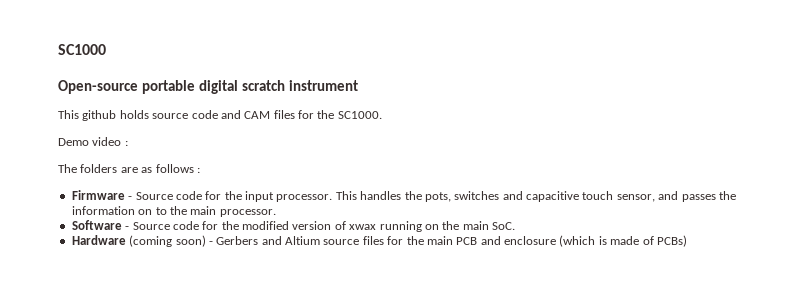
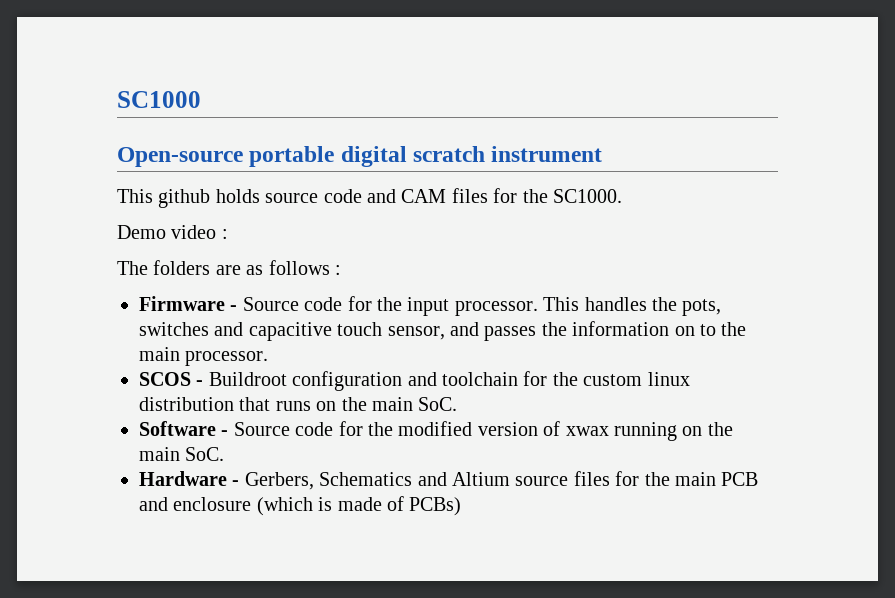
(276, 213) none -> [139,371,690,391] [139,397,458,411] // SCOS - Buildroot configuration and toolchain for the custom linux distribution that runs on the main SoC.
[129,235,259,247] (coming soon) - Gerbers -> [232,472,413,490] - Gerbers, Schematics

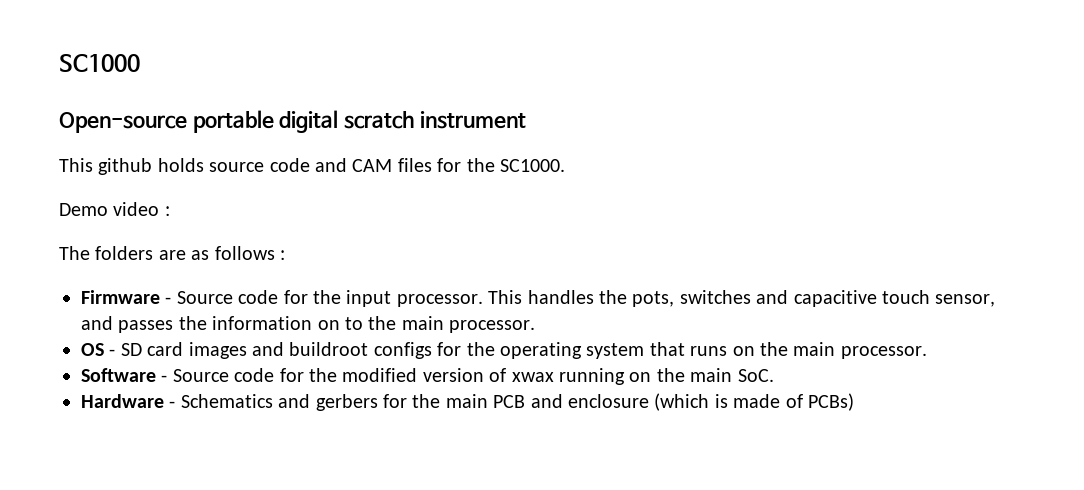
[139,371,690,391] [139,397,234,411] SCOS - Buildroot configuration and toolchain for the custom linux distribution -> [81,342,645,359] OS - SD card images and buildroot configs for the operating system
[418,397,458,411] SoC. -> [840,346,927,359] processor.
[244,472,314,490] Gerbers, -> (176, 404) none
[452,471,610,486] Altium source files -> [315,394,378,411] gerbers

